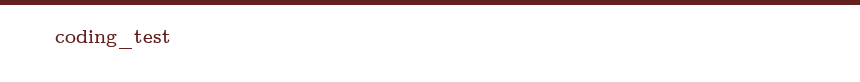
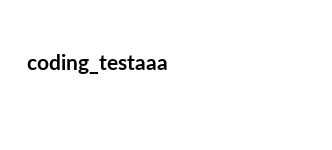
[55,30,171,49] coding_test -> [27,54,168,74] coding_testaaa

